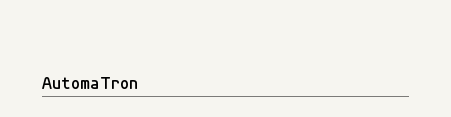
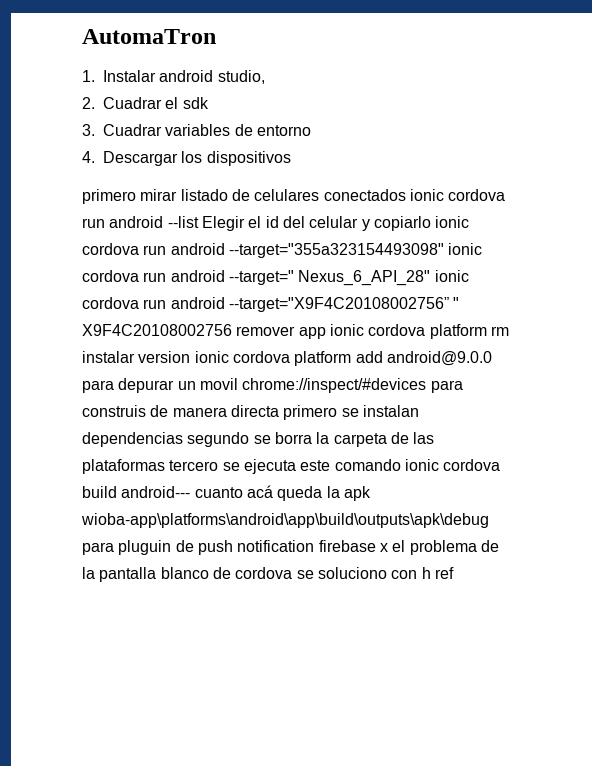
(138, 83) none -> [82,70,265,84] [82,97,209,109] [82,124,312,136] [82,151,291,166] [82,189,506,204] [82,216,470,231] [82,243,483,258] [82,270,469,286] [82,297,460,312] [82,324,509,339] [82,351,492,366] [82,378,463,393] [82,405,419,420] [82,432,435,447] [82,459,501,474] [82,485,371,501] [81,513,489,528] [82,540,499,555] [82,567,454,582] // 1. Instalar android studio, // 2. Cuadrar el sdk // 3. Cuadrar variables de entorno // 4. Descargar los dispositivos // primero mirar listado de celulares conectados ionic cordova run android --list Elegir el id del celular y copiarlo ionic cordova run android --target="355a323154493098" ionic cordova run android --target=" Nexus_6_API_28" ionic cordova run android --target="X9F4C20108002756” " X9F4C20108002756 remover app ionic cordova platform rm instalar version ionic cordova platform add android@9.0.0 para depurar un movil chrome://inspect/#devices para construis de manera directa primero se instalan dependencias segundo se borra la carpeta de las plataformas tercero se ejecuta este comando ionic cordova build android--- cuanto acá queda la apk wioba-app\platforms\android\app\build\outputs\apk\debug para pluguin de push notification firebase x el problema de la pantalla blanco de cordova se soluciono con h ref

